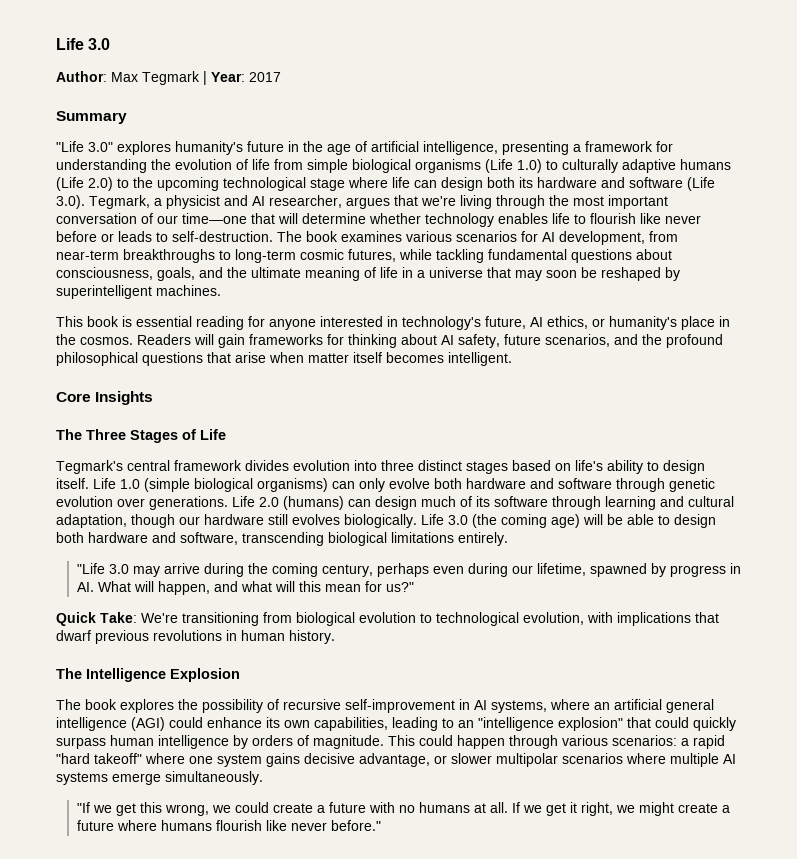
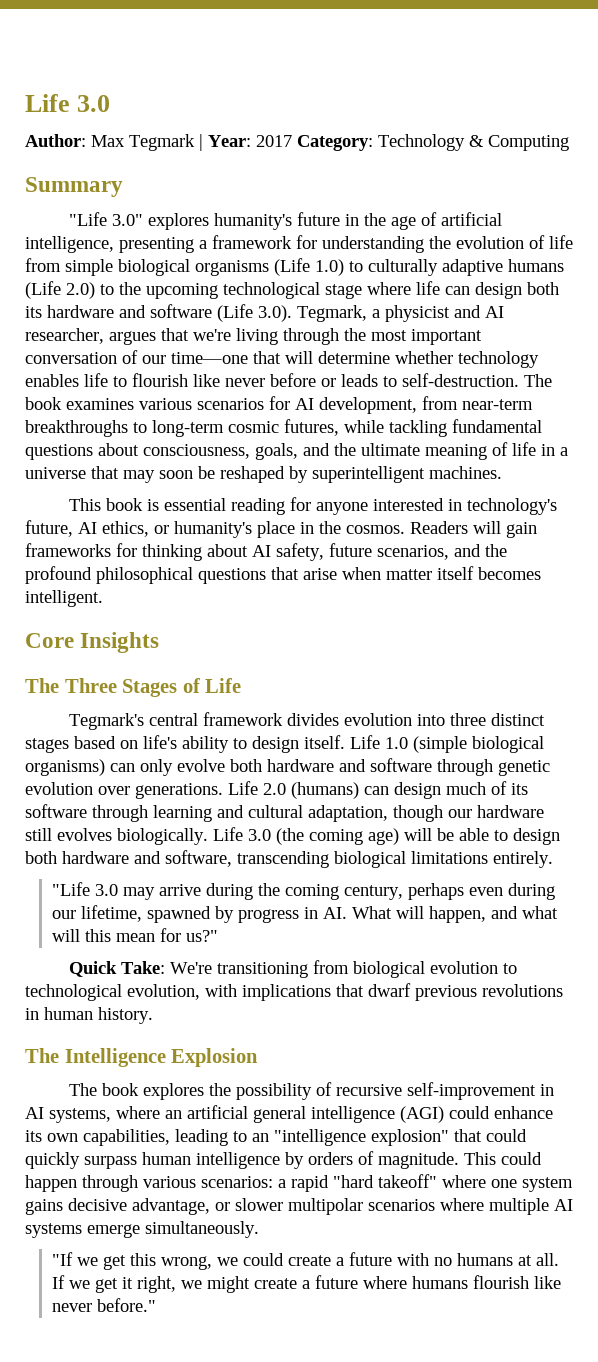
(281, 77) none -> [297,134,569,151] Category: Technology & Computing

